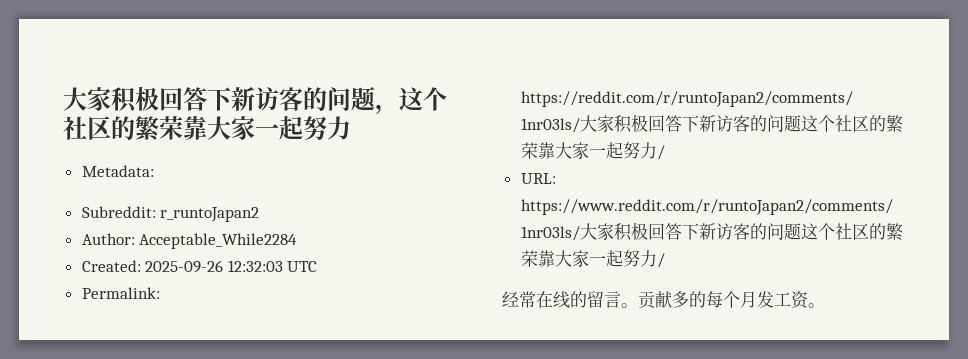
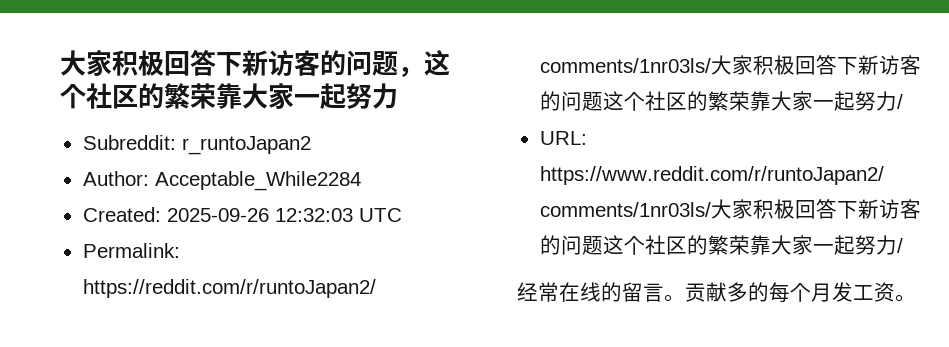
[81,165,154,177] // Metadata: -> (398, 96) none

